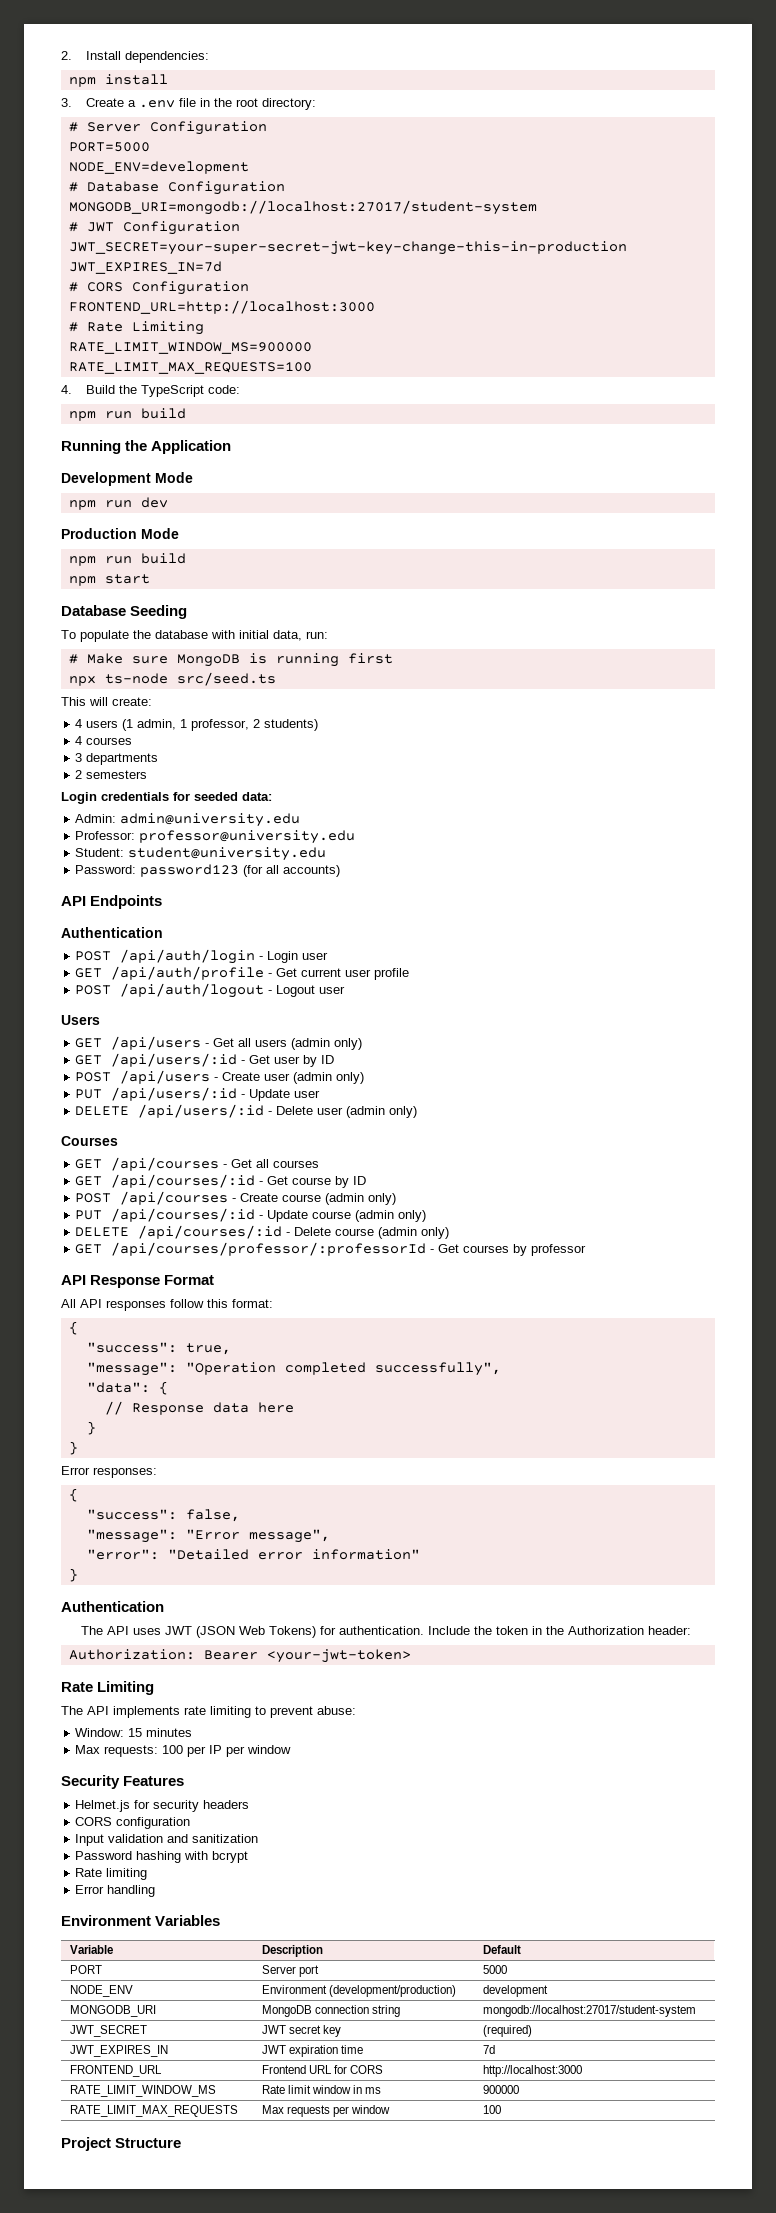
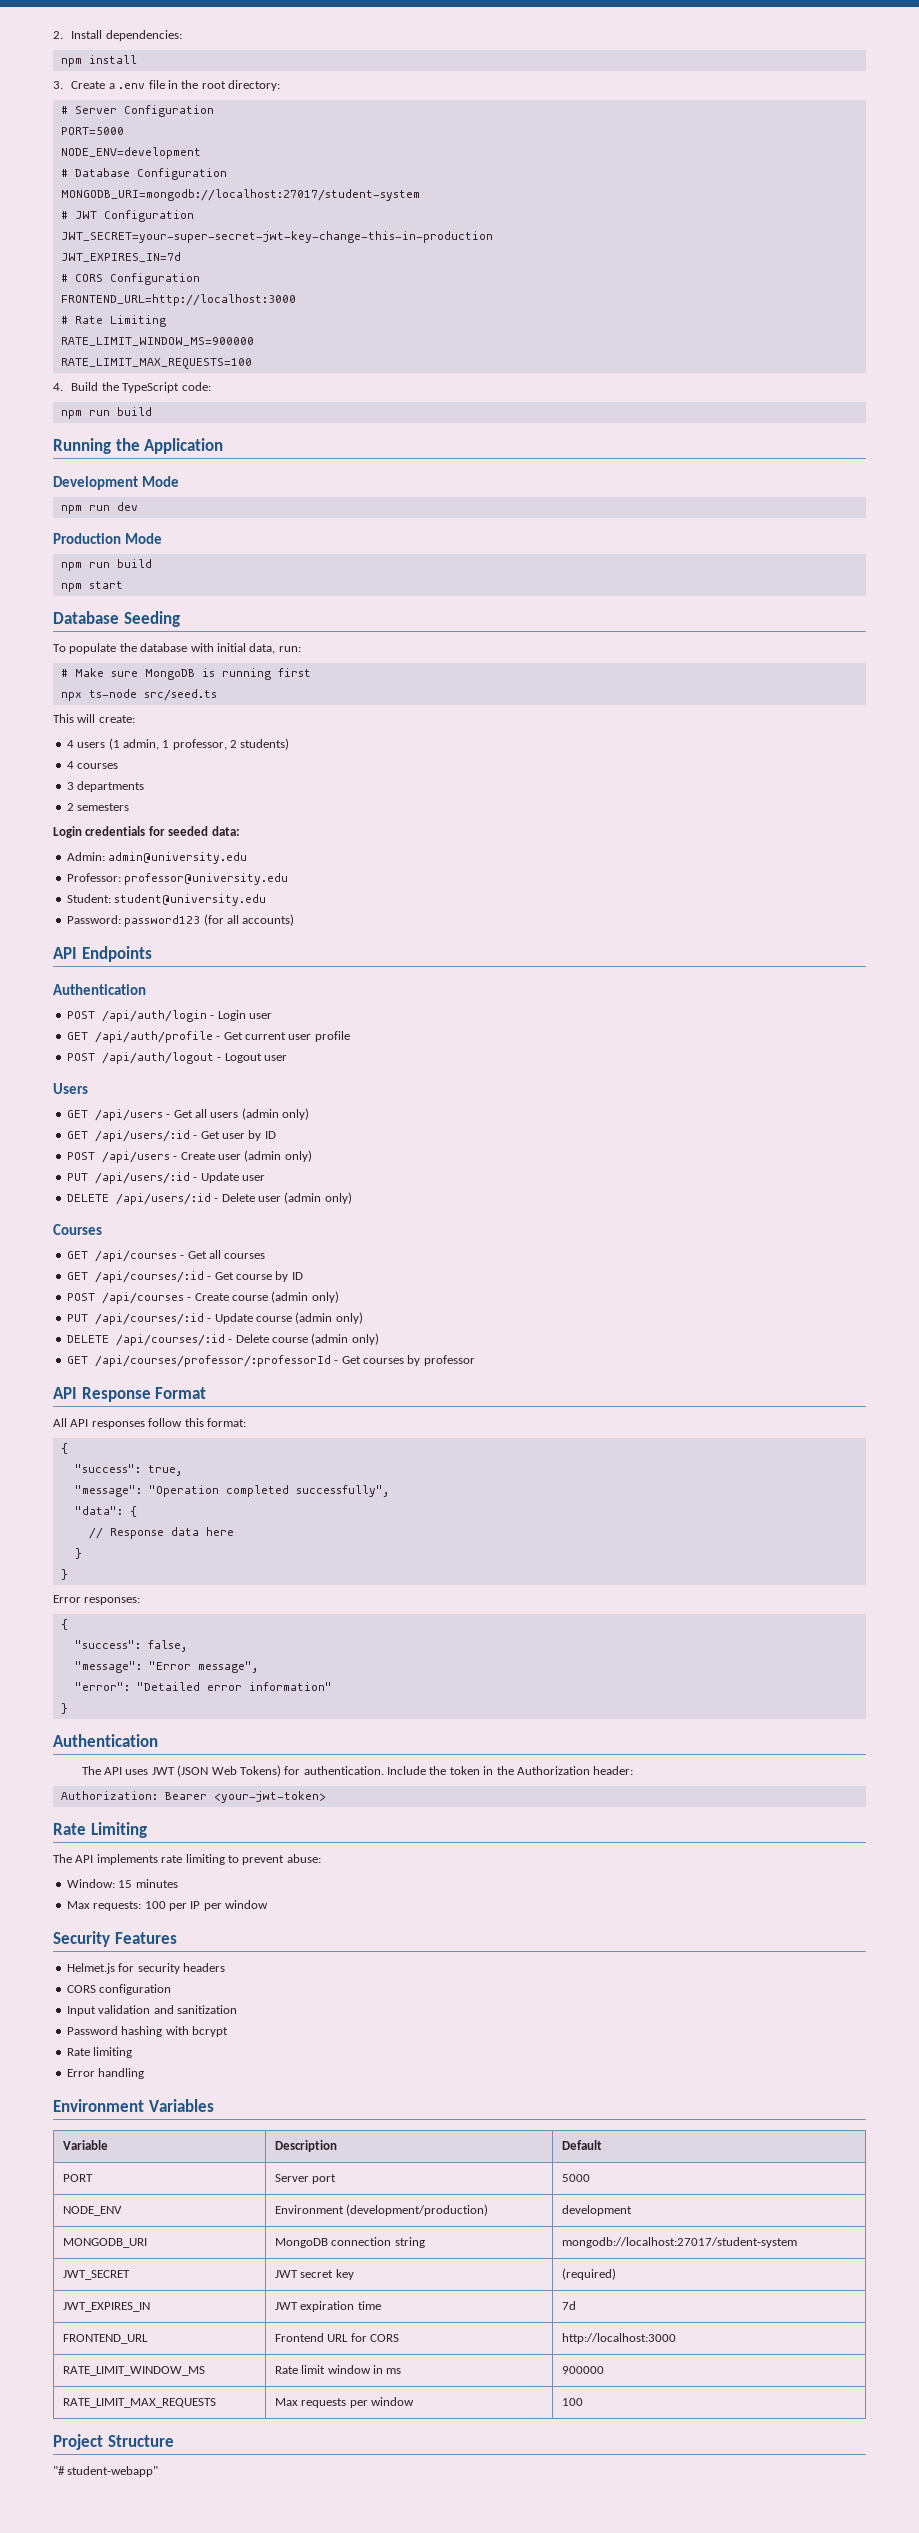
(182, 2143) none -> [53,2466,159,2477] // "# student-webapp"

